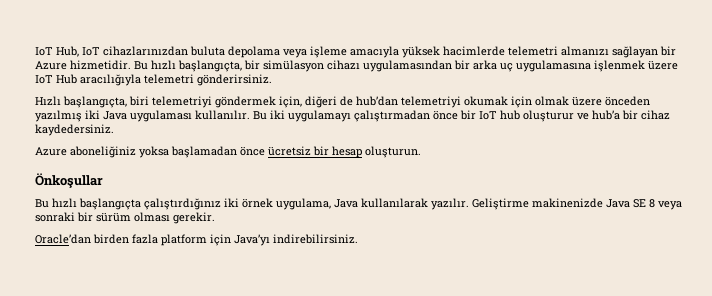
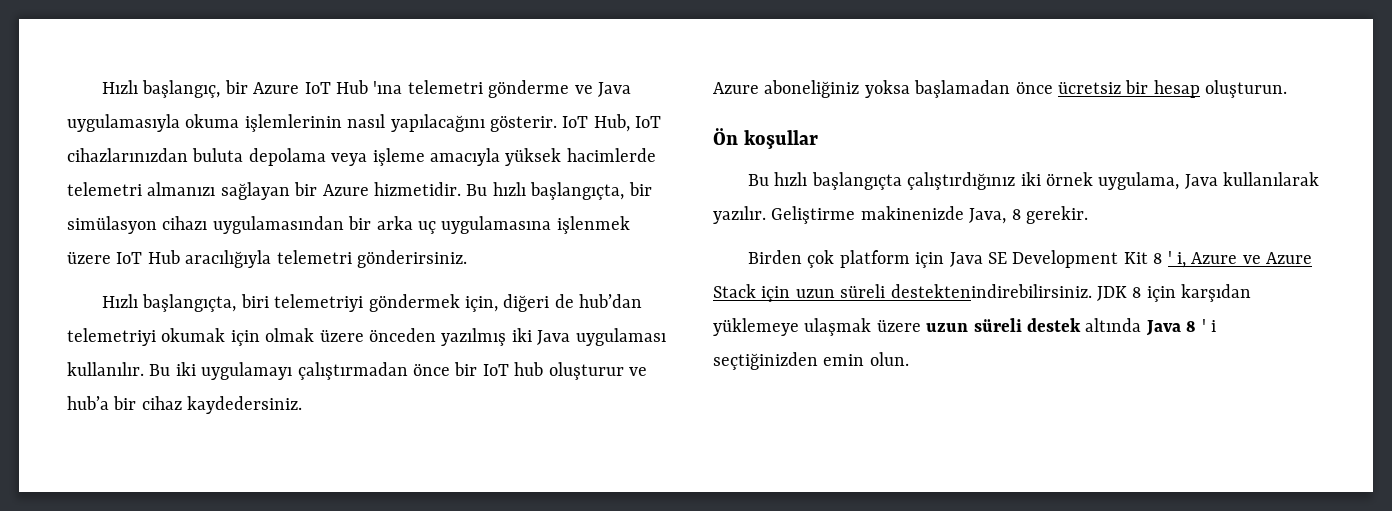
(35, 51) none -> [101,80,631,98] [67,114,557,132] Hızlı başlangıç, bir Azure IoT Hub 'ına telemetri gönderme ve Java uygulamasıyla okuma işlemlerinin nasıl yapılacağını gösterir.
[35,173,103,188] Önkoşullar -> [713,128,818,149] Ön koşullar
[606,199,682,210] [35,212,215,224] [35,234,358,246] Java SE 8 veya sonraki bir sürüm olması gerekir. // Oracle’dan birden fazla platform için Java’yı indirebilirsiniz. -> [969,206,1088,224] [747,250,1313,268] [713,284,1252,302] [713,318,1216,336] [713,352,909,370] Java, 8 gerekir. // Birden çok platform için Java SE Development Kit 8 ' i, Azure ve Azure Stack için uzun süreli destektenindirebilirsiniz. JDK 8 için karşıdan yüklemeye ulaşmak üzere uzun süreli destek altında Java 8 ' i seçtiğinizden emin olun.

